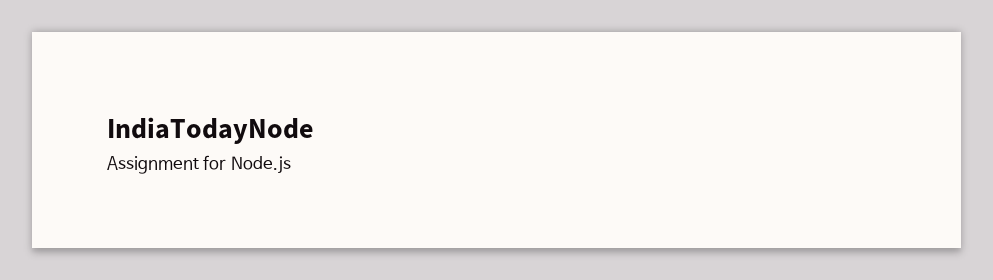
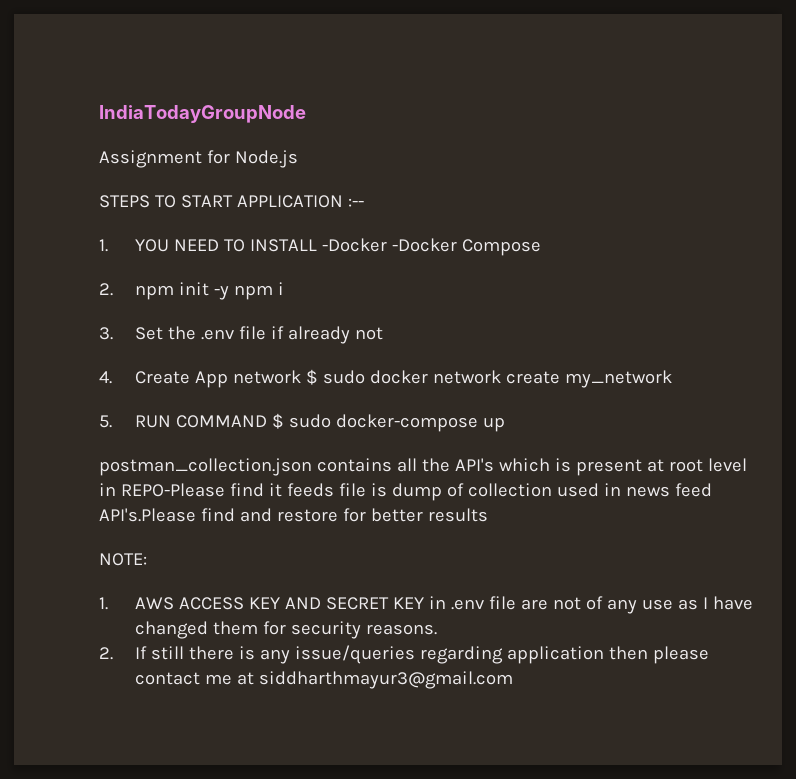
[107,117,314,144] IndiaTodayNode -> [99,105,306,123] IndiaTodayGroupNode
(291, 165) none -> [99,195,364,208] [99,238,541,256] [99,282,284,300] [99,326,383,344] [99,369,672,388] [99,413,505,432] [99,458,747,476] [99,483,712,501] [99,508,488,522] [99,553,147,566] [99,596,753,614] [134,621,437,639] [99,645,709,664] [134,671,513,689] // STEPS TO START APPLICATION :-- // 1. YOU NEED TO INSTALL -Docker -Docker Compose // 2. npm init -y npm i // 3. Set the .env file if already not // 4. Create App network $ sudo docker network create my_network // 5. RUN COMMAND $ sudo docker-compose up // postman_collection.json contains all the API's which is present at root level in REPO-Please find it feeds file is dump of collection used in news feed API's.Please find and restore for better results // NOTE: // 1. AWS ACCESS KEY AND SECRET KEY in .env file are not of any use as I have changed them for security reasons. // 2. If still there is any issue/queries regarding application then please contact me at siddharthmayur3@gmail.com

